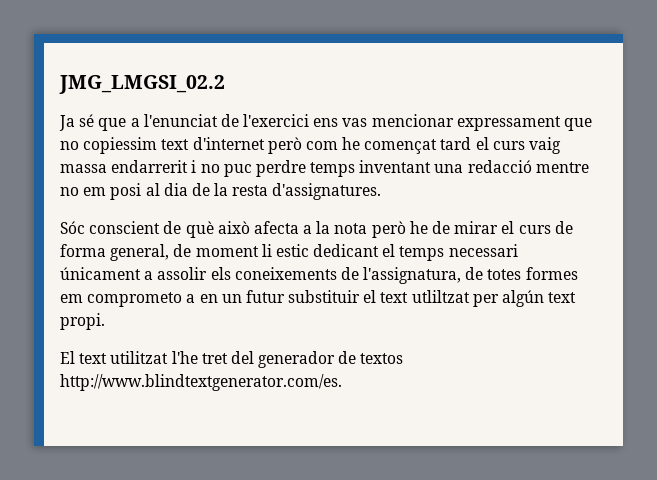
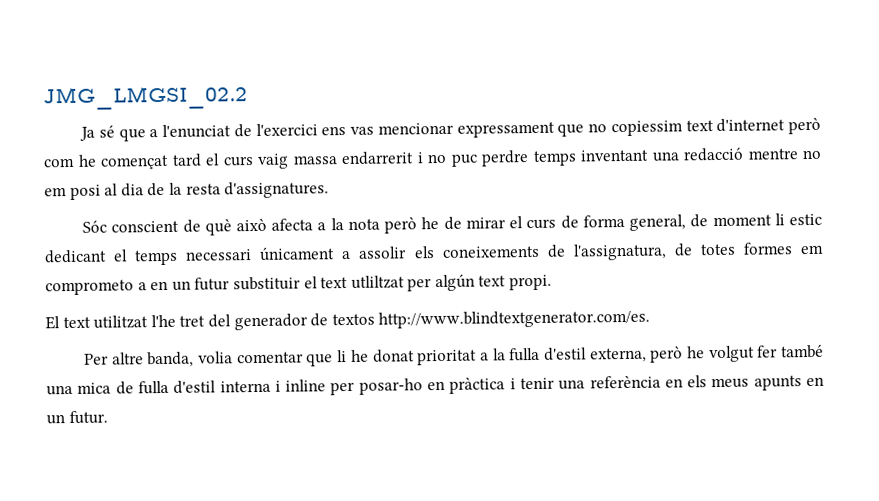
(342, 382) none -> [84,344,825,368] [46,375,824,396] [46,410,108,425] // Per altre banda, volia comentar que li he donat prioritat a la fulla d'estil externa, però he volgut fer també una mica de fulla d'estil interna i inline per posar-ho en pràctica i tenir una referència en els meus apunts en un futur.

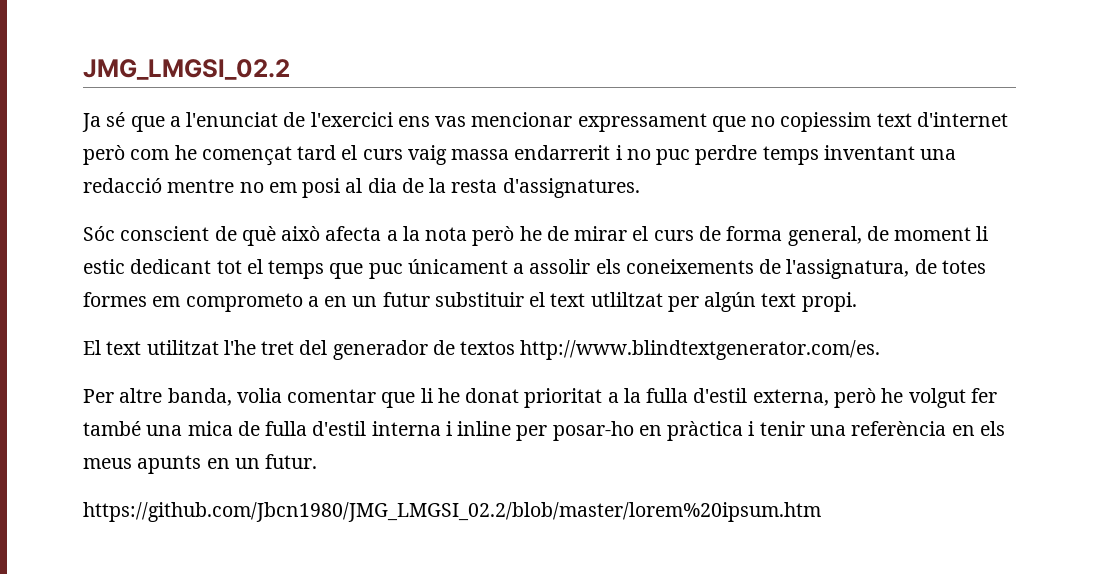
(107, 256) none -> [216,260,242,274] tot
[185,249,253,261] necessari -> [329,263,403,279] que puc
(108, 417) none -> [83,502,821,522] // https://github.com/Jbcn1980/JMG_LMGSI_02.2/blob/master/lorem%20ipsum.htm

